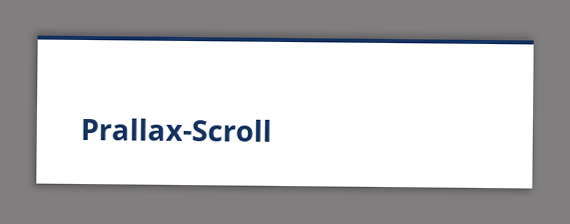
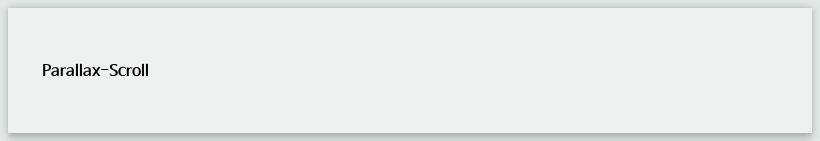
[80,117,272,142] Prallax-Scroll -> [42,63,149,77] Parallax-Scroll

